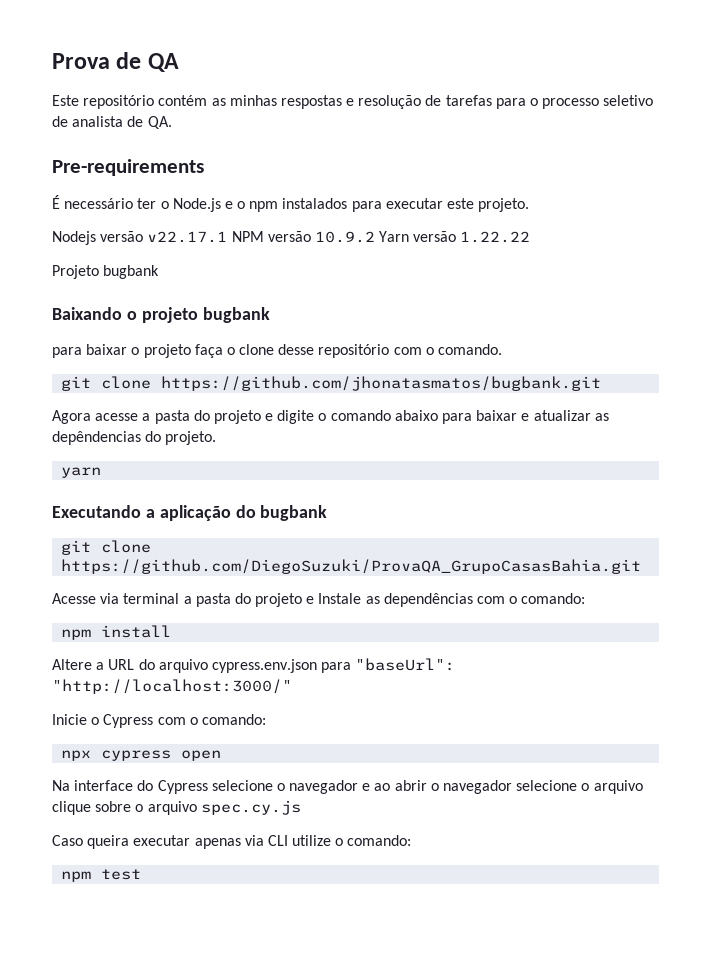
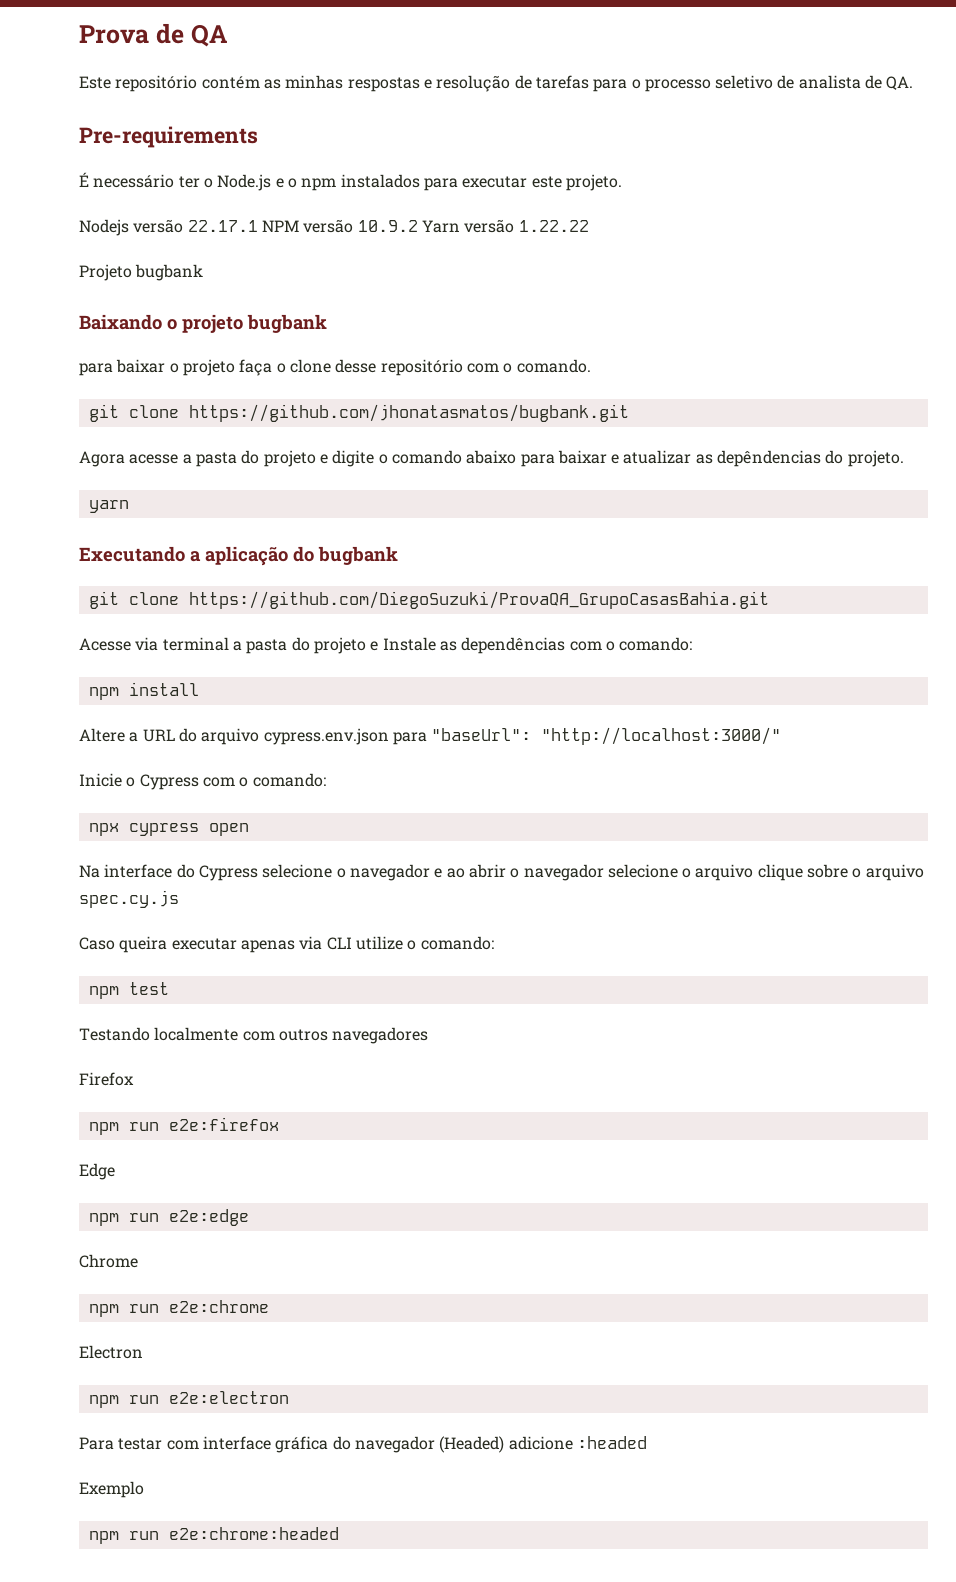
[147,231,228,243] v22.17.1 -> [187,220,258,232] 22.17.1
(142, 874) none -> [79,1027,429,1044] [79,1072,134,1086] [88,1117,279,1135] [79,1163,115,1180] [88,1209,249,1226] [79,1254,138,1268] [88,1300,269,1317] [79,1345,143,1359] [88,1391,289,1408] [79,1436,647,1453] [79,1481,144,1498] [88,1527,339,1544] // Testando localmente com outros navegadores // Firefox // npm run e2e:firefox // Edge // npm run e2e:edge // Chrome // npm run e2e:chrome // Electron // npm run e2e:electron // Para testar com interface gráfica do navegador (Headed) adicione :headed // Exemplo // npm run e2e:chrome:headed

